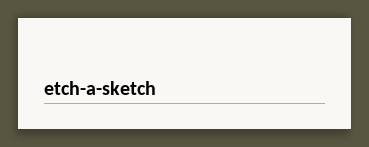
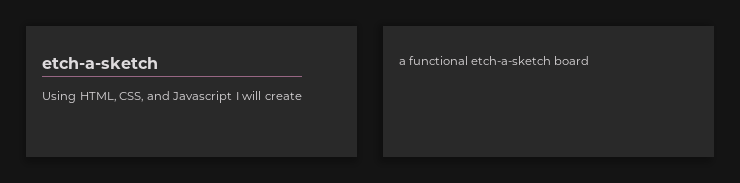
[44,81,156,95] etch-a-sketch -> [42,57,158,69] [42,91,302,103] [399,56,590,65] etch-a-sketch // Using HTML, CSS, and Javascript I will create a functional etch-a-sketch board

